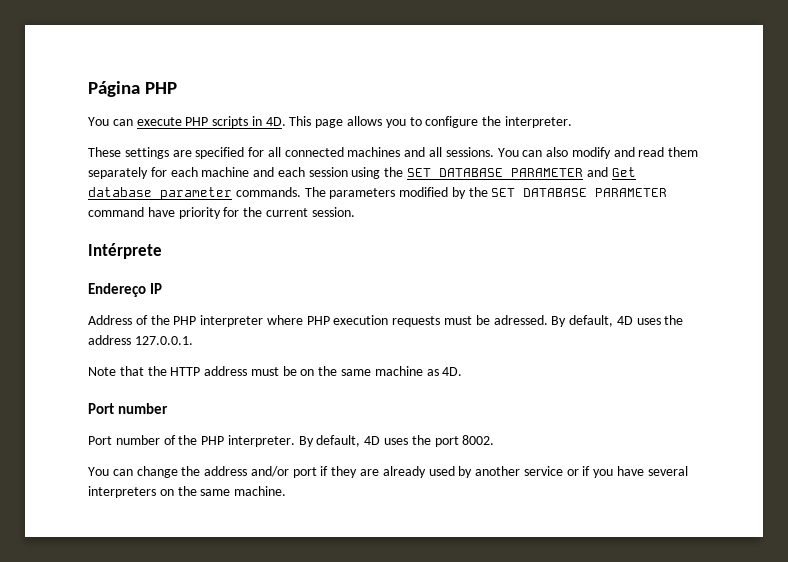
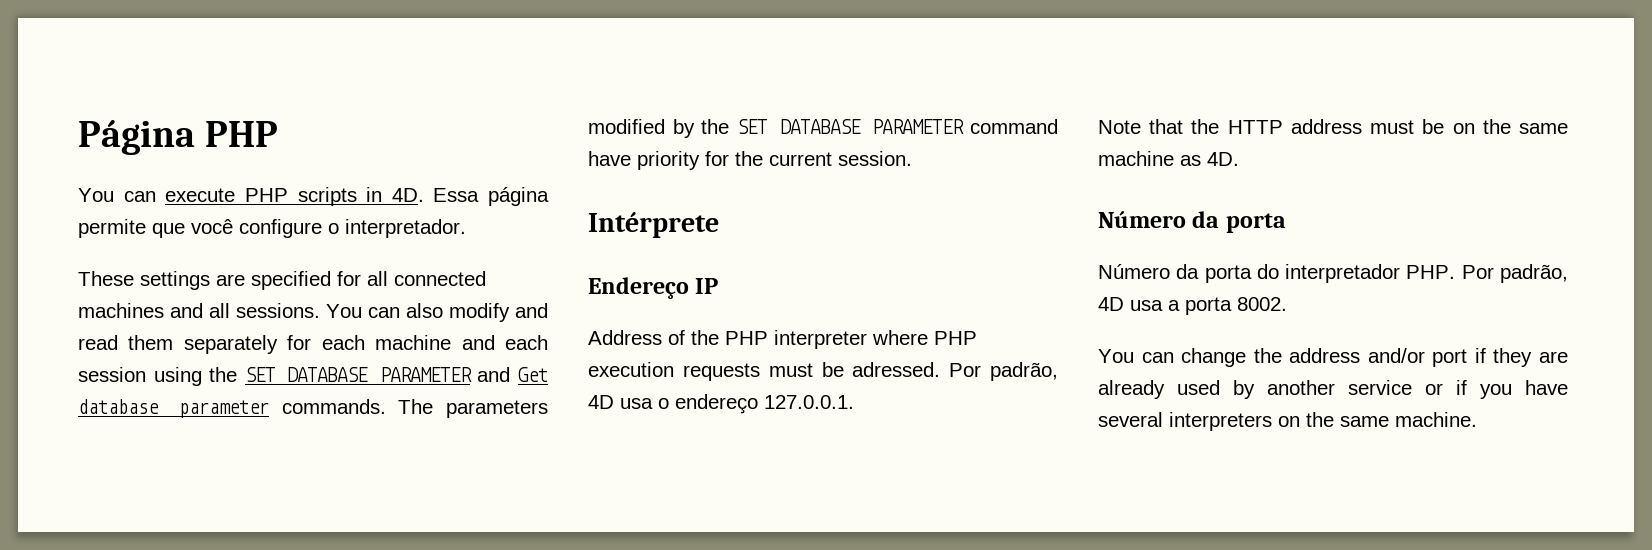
[289,116,572,128] This page allows you to configure the interpreter. -> [433,187,549,206] [78,219,466,238] Essa página permite que você configure o interpretador.
[551,315,684,327] [88,335,131,345] By default, 4D uses the address -> [949,362,1058,381] [588,394,758,414] Por padrão, 4D usa o endereço
[88,403,169,414] [88,435,459,447] Port number // Port number of the PHP interpreter. By default, 4D uses the port -> [1098,211,1286,233] [1098,264,1568,283] [1098,297,1232,315] Número da porta // Número da porta do interpretador PHP. Por padrão, 4D usa a porta

